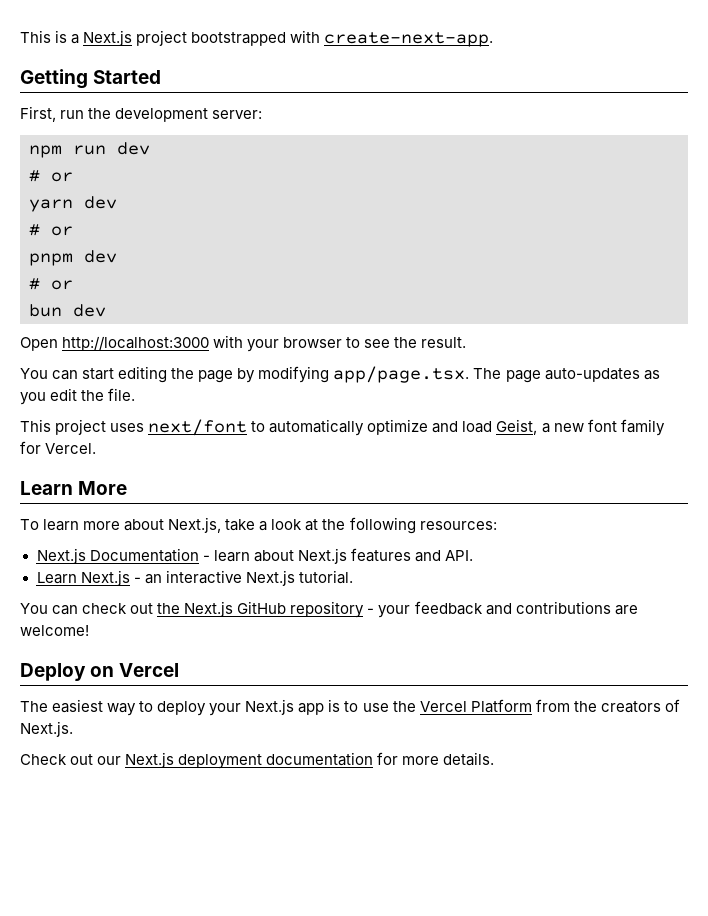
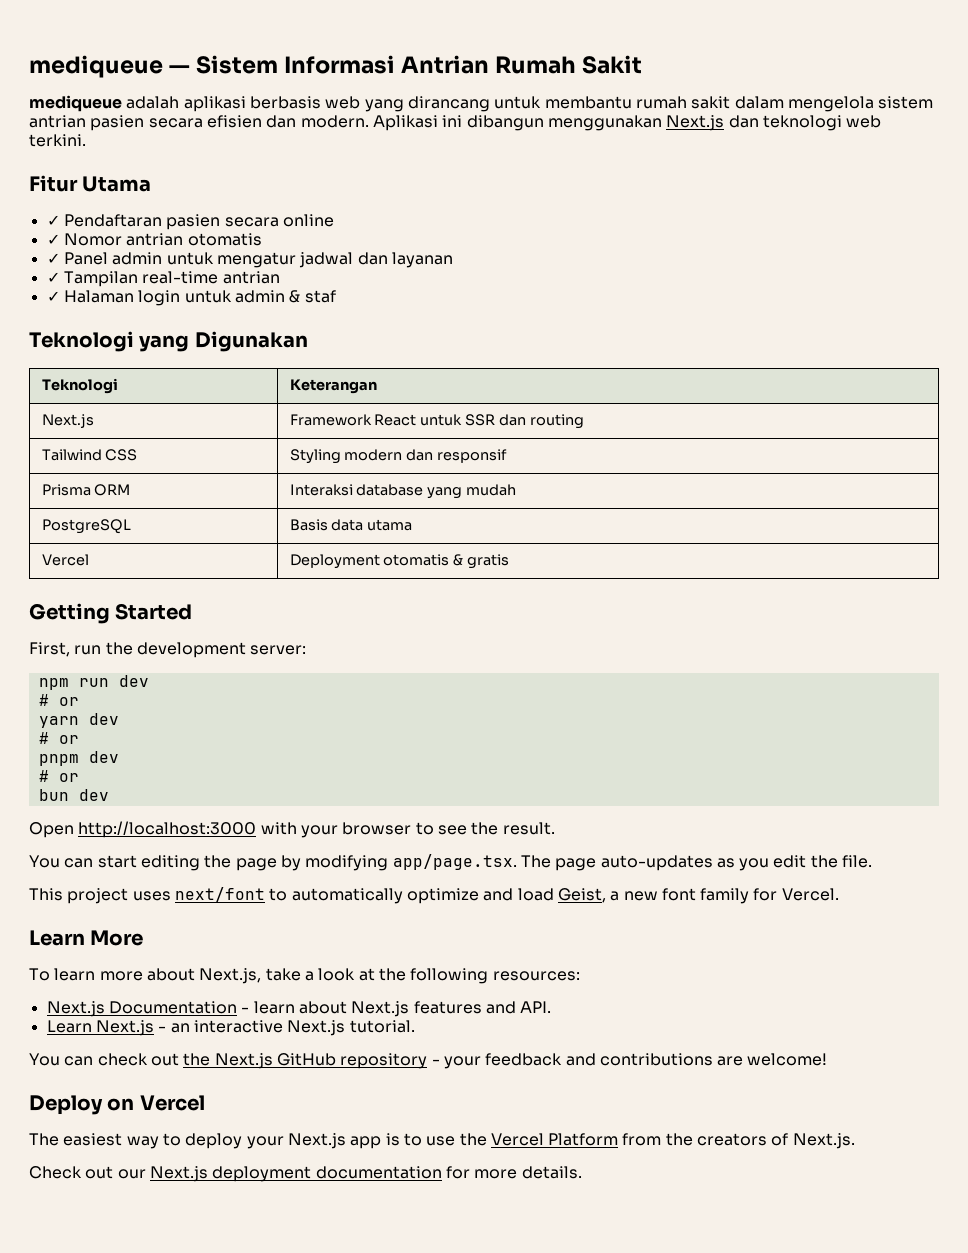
[20,30,494,47] This is a Next.js project bootstrapped with create-next-app. -> [29,55,643,78] [29,95,934,112] [29,115,882,131] [29,134,86,147] [29,175,152,192] [46,214,334,230] [46,233,262,246] [46,252,453,268] [46,271,280,287] [46,290,336,306] [29,331,308,352] [41,378,118,394] [289,379,377,394] [41,414,94,428] [289,414,585,429] [41,449,138,461] [289,449,508,464] [41,484,131,496] [289,484,517,499] [41,519,131,534] [289,519,413,531] [41,554,89,566] [289,554,510,569] mediqueue — Sistem Informasi Antrian Rumah Sakit // mediqueue adalah aplikasi berbasis web yang dirancang untuk membantu rumah sakit dalam mengelola sistem antrian pasien secara efisien dan modern. Aplikasi ini dibangun menggunakan Next.js dan teknologi web terkini. // Fitur Utama // ✓ Pendaftaran pasien secara online // ✓ Nomor antrian otomatis // ✓ Panel admin untuk mengatur jadwal dan layanan // ✓ Tampilan real-time antrian // ✓ Halaman login untuk admin & staf // Teknologi yang Digunakan // Teknologi | Keterangan // Next.js | Framework React untuk SSR dan routing // Tailwind CSS | Styling modern dan responsif // Prisma ORM | Interaksi database yang mudah // PostgreSQL | Basis data utama // Vercel | Deployment otomatis & gratis

